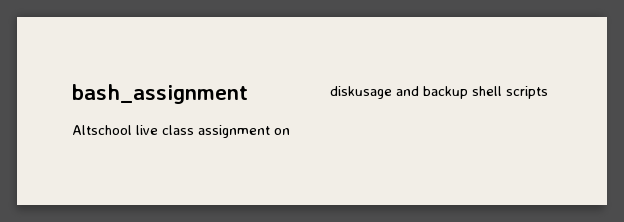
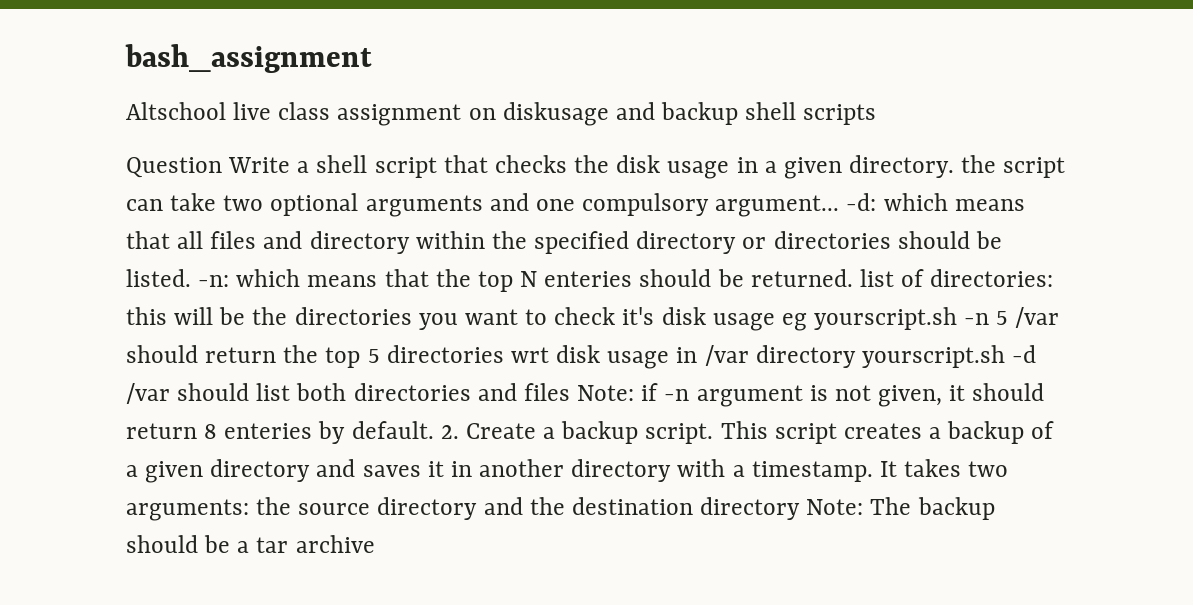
(548, 92) none -> [126,155,1066,179] [126,193,1025,217] [126,231,1002,254] [126,269,1054,292] [126,307,1060,331] [126,345,1037,369] [126,383,1045,407] [126,421,1055,444] [126,459,1009,483] [126,497,995,521] [126,535,375,553] // Question Write a shell script that checks the disk usage in a given directory. the script can take two optional arguments and one compulsory argument... -d: which means that all files and directory within the specified directory or directories should be listed. -n: which means that the top N enteries should be returned. list of directories: this will be the directories you want to check it's disk usage eg yourscript.sh -n 5 /var should return the top 5 directories wrt disk usage in /var directory yourscript.sh -d /var should list both directories and files Note: if -n argument is not given, it should return 8 enteries by default. 2. Create a backup script. This script creates a backup of a given directory and saves it in another directory with a timestamp. It takes two arguments: the source directory and the destination directory Note: The backup should be a tar archive

